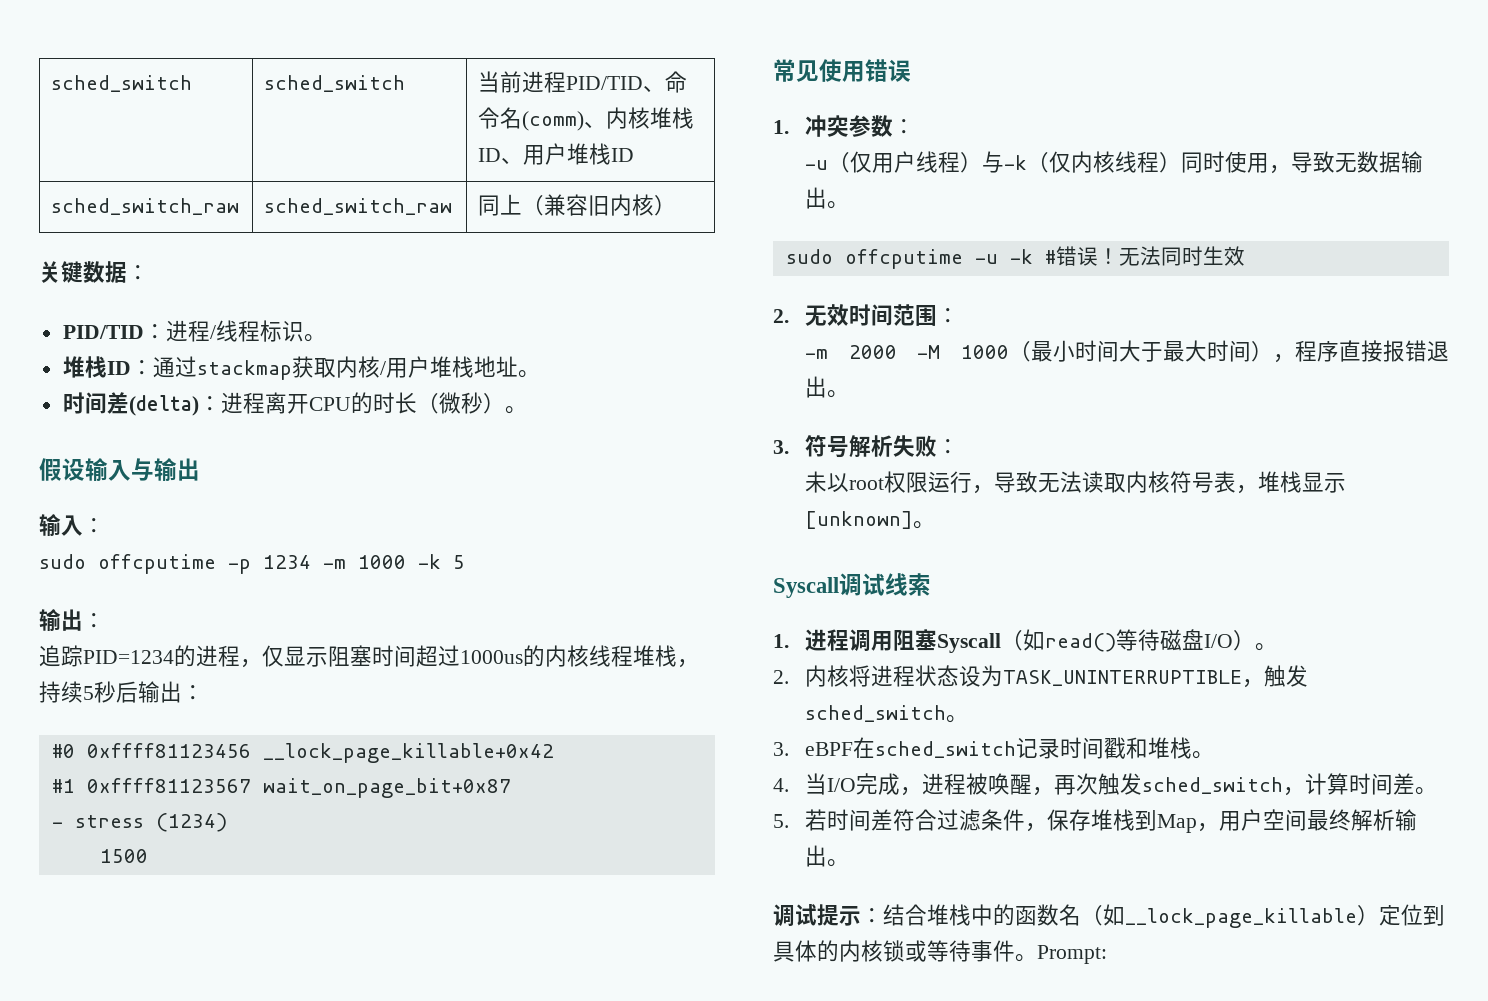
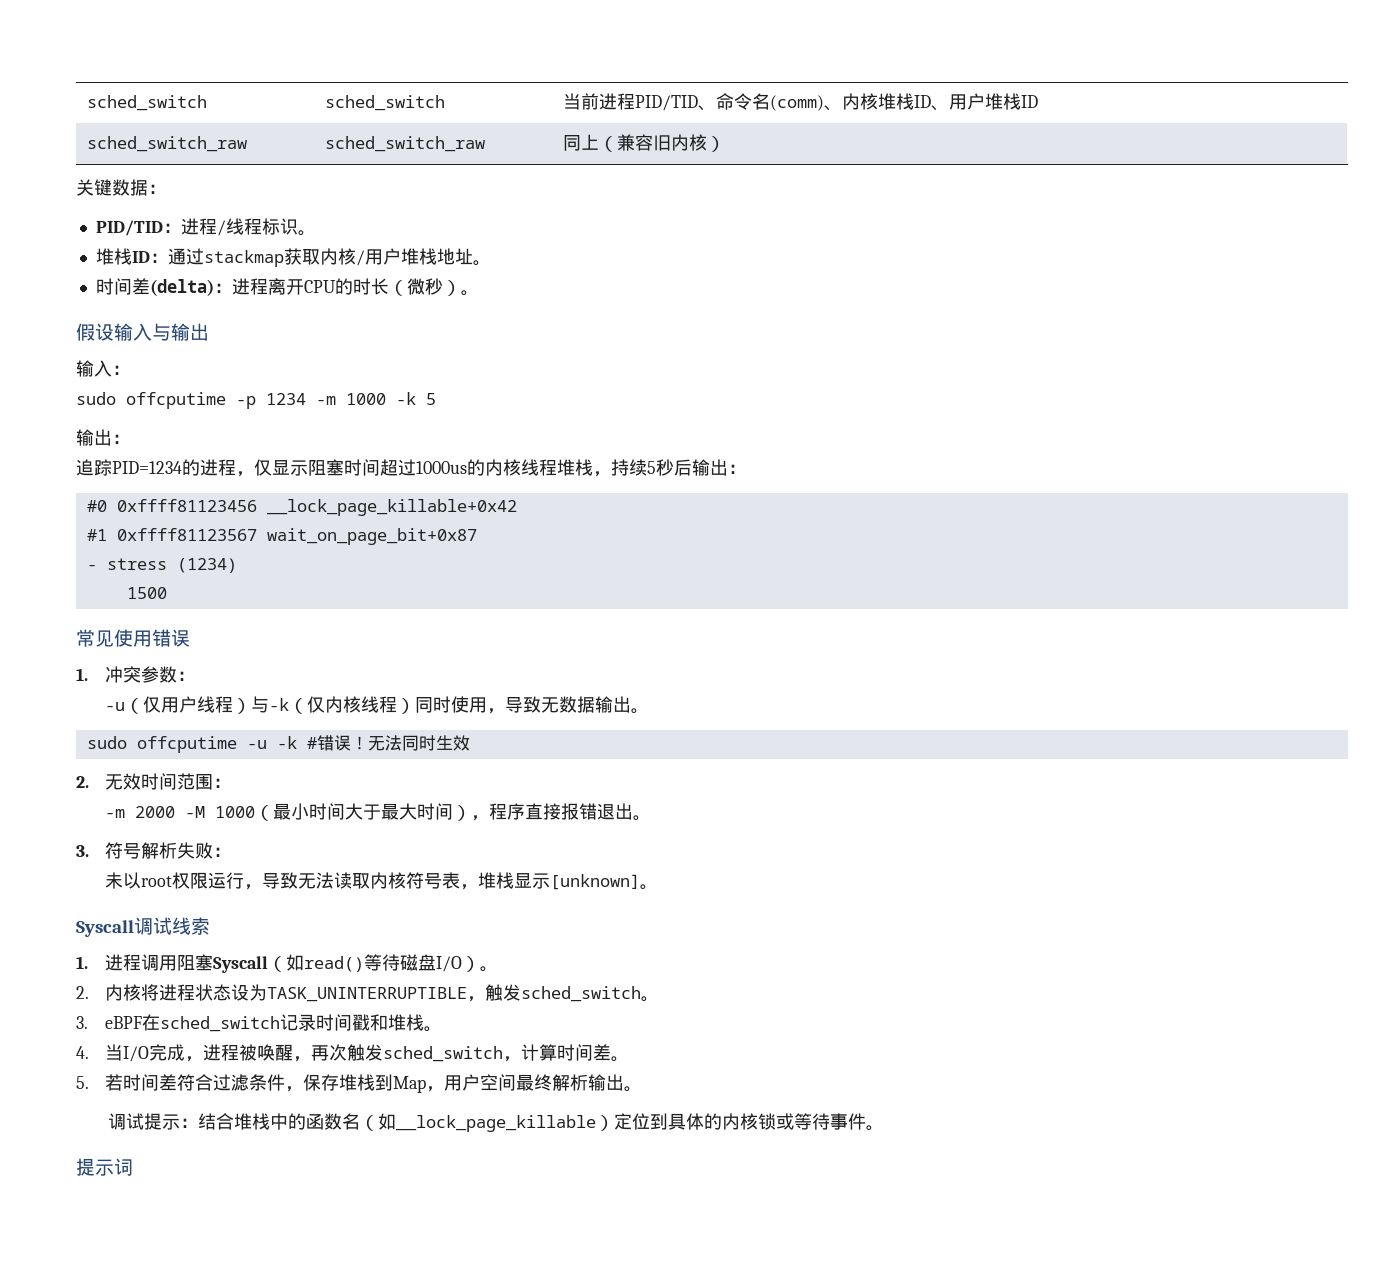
[1037,945,1107,964] Prompt: -> [76,1158,133,1176] // 提示词

